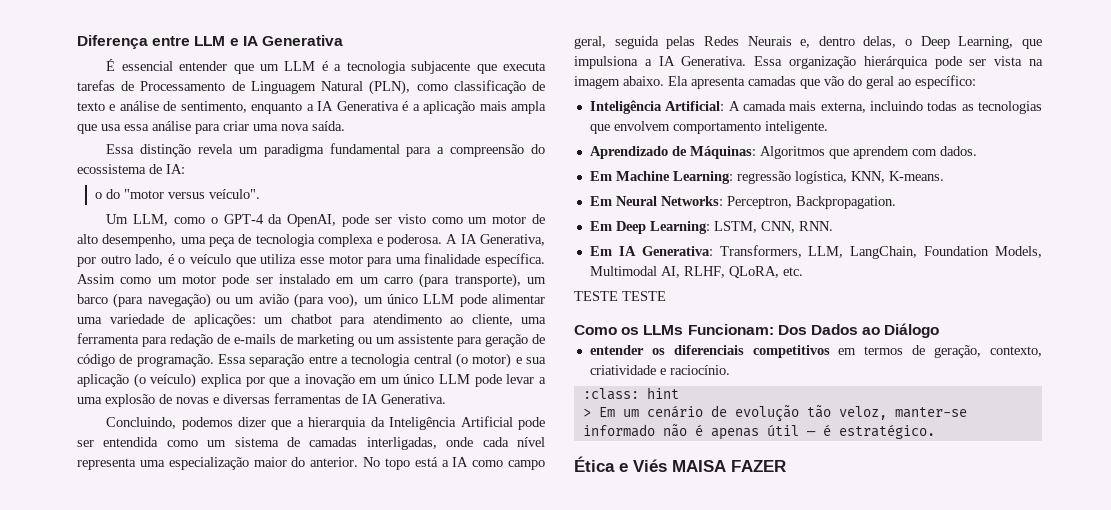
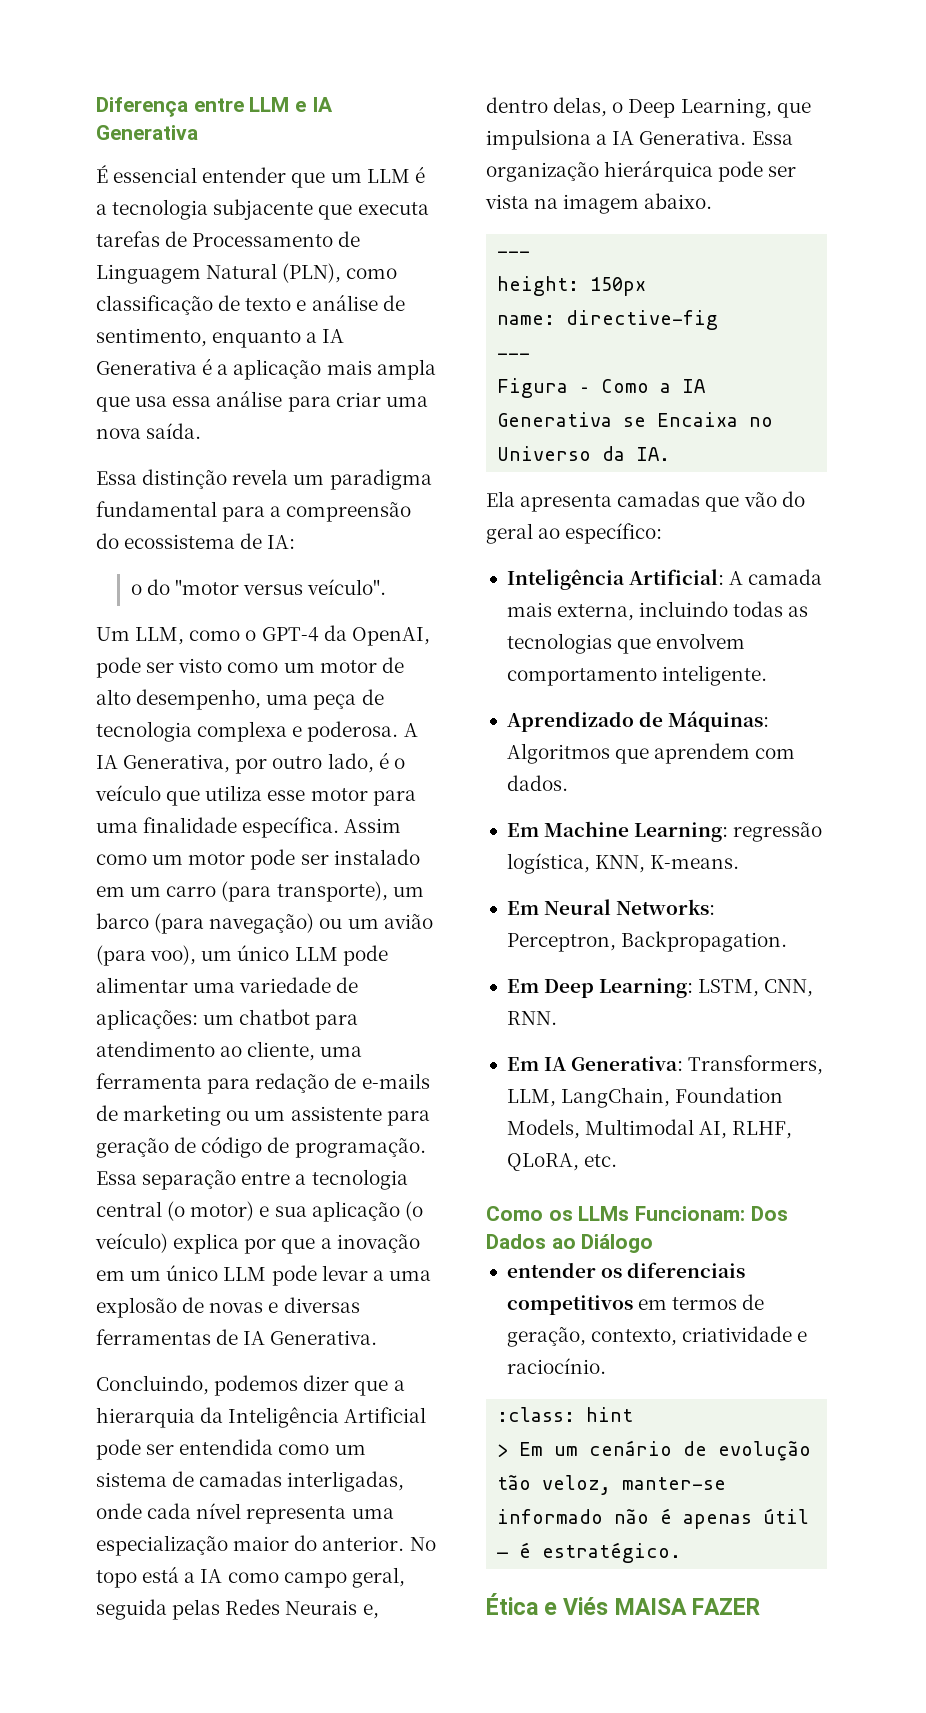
(664, 81) none -> [497,251,531,257] [497,276,647,296] [497,310,719,330] [497,353,531,359] [497,378,707,398] [497,412,774,427] [497,446,671,461] // --- // height: 150px // name: directive-fig // --- // Figura – Como a IA Generativa se Encaixa no Universo da IA. //
[574,291,666,301] // TESTE TESTE -> (618, 1160) none

